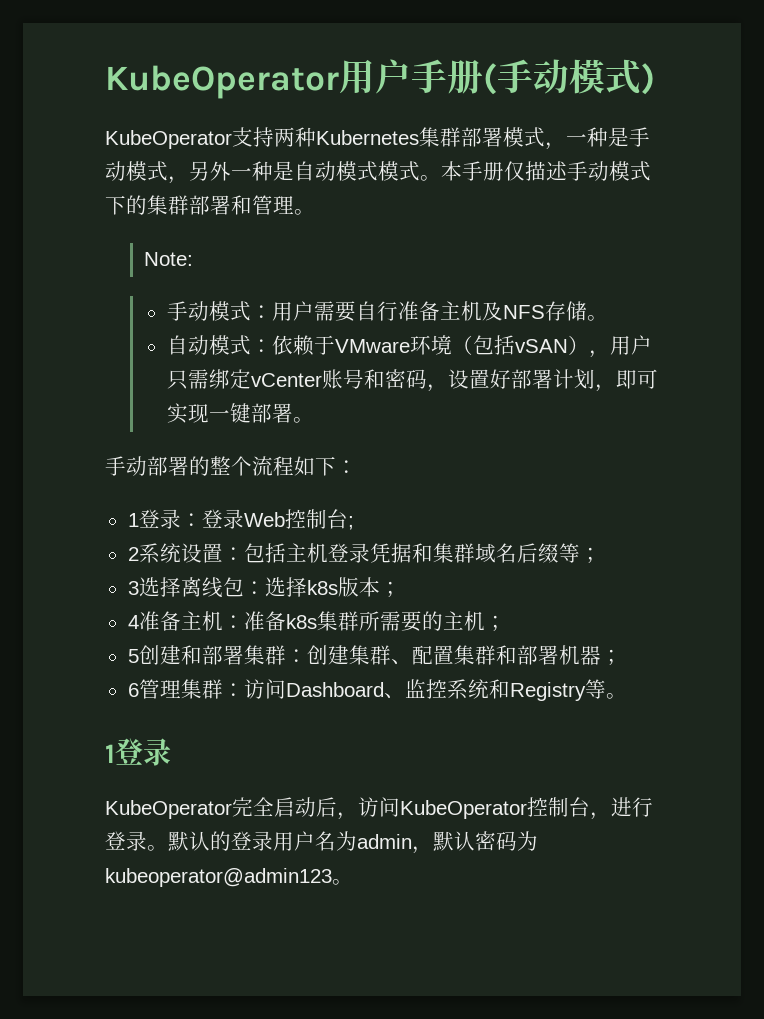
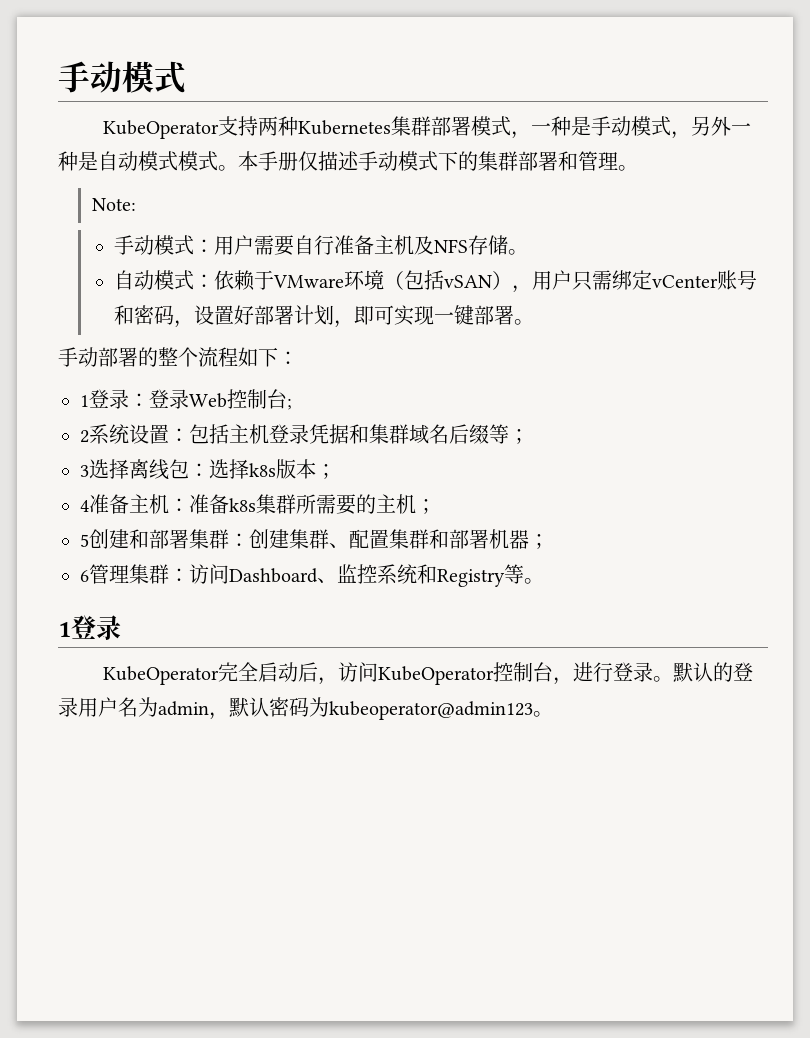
[105,59,655,99] KubeOperator用户手册(手动模式) -> [58,61,186,94] 手动模式

